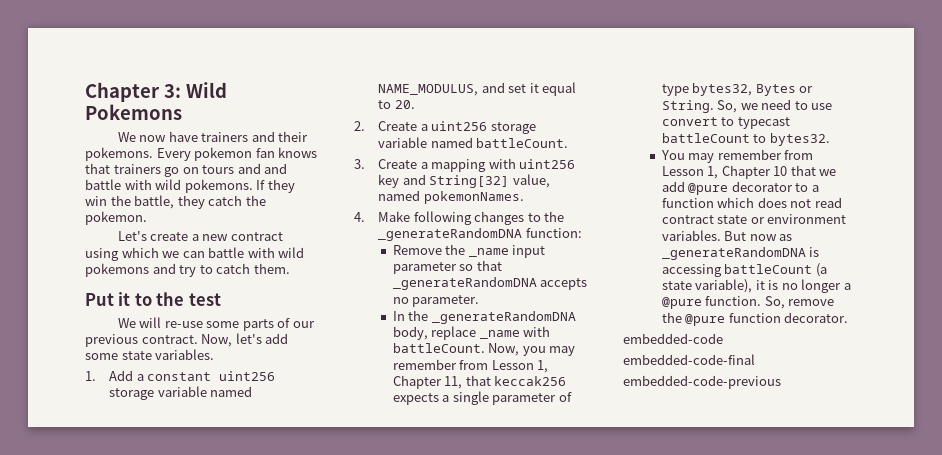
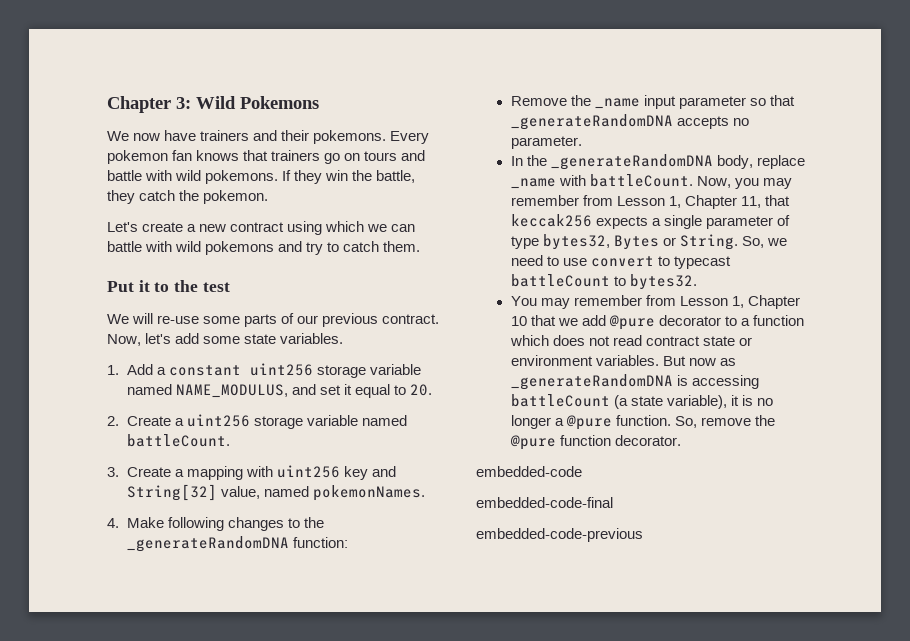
[264,163,288,174] and -> (426, 155) none

